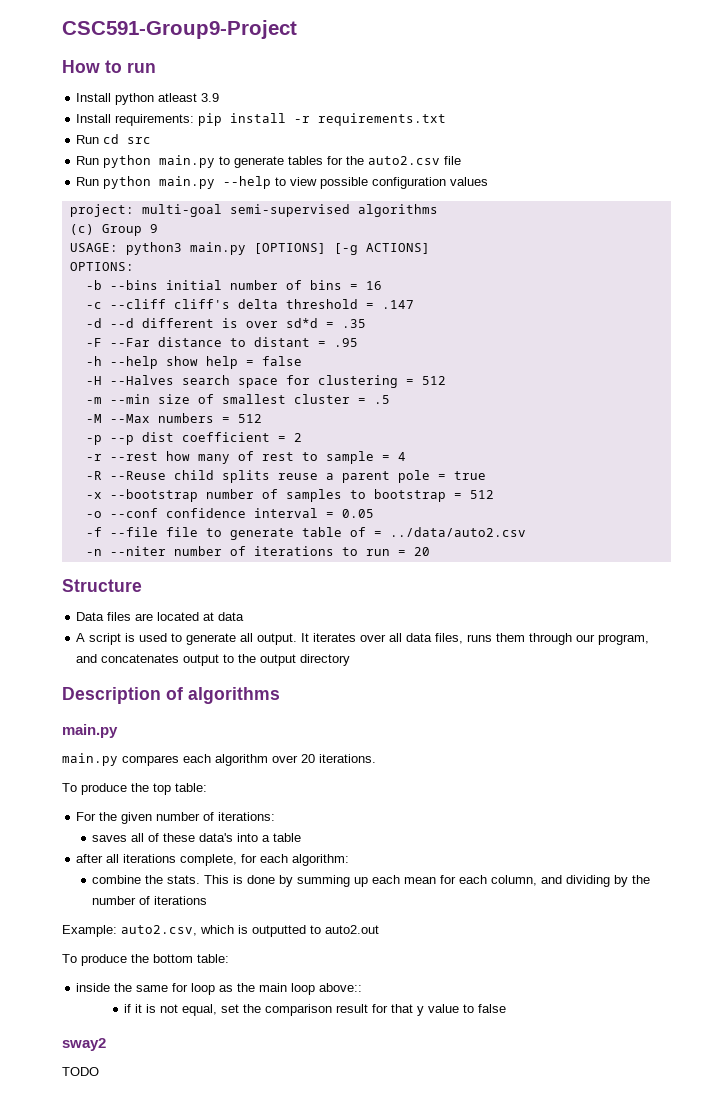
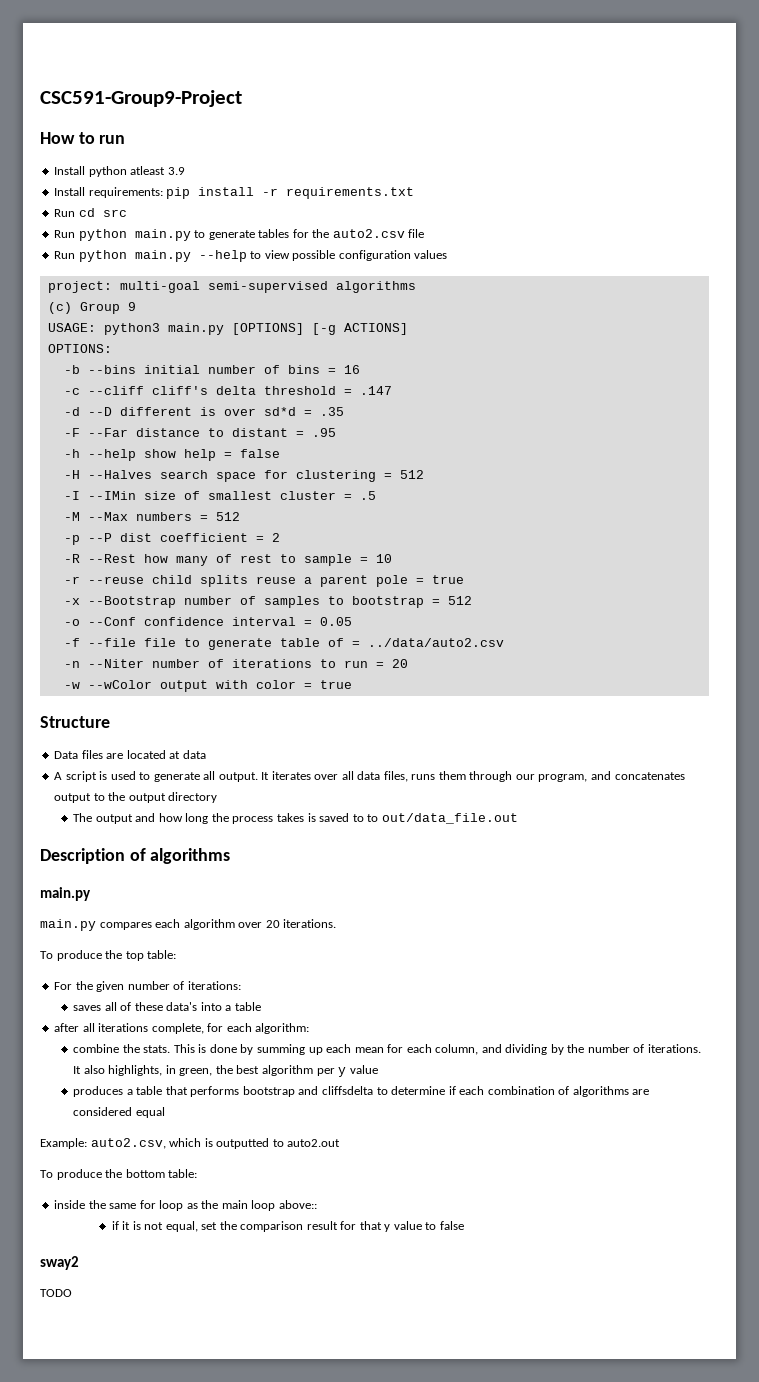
[109,318,134,328] --d -> [87,407,112,416] --D
[85,394,150,404] -m --min -> [63,491,136,500] -I --IMin
[109,435,134,445] --p -> [87,533,112,542] --P
[85,452,158,461] -r --rest -> [63,554,136,563] -R --Rest
[397,452,406,461] [85,471,166,480] 4 // -R --Reuse -> [375,554,392,563] [63,576,144,584] 10 // -r --reuse
[109,489,198,502] --bootstrap -> [87,596,176,608] --Bootstrap
[109,508,158,518] --conf -> [87,617,136,626] --Conf
[109,546,166,556] --niter -> [87,659,144,668] --Niter
(430, 551) none -> [63,680,352,692] // -w --wColor output with color = true
(351, 660) none -> [73,813,518,824] // The output and how long the process takes is saved to to out/data_file.out
[154,896,208,905] iterations -> [647,1044,701,1053] [73,1065,378,1077] [73,1086,650,1097] [73,1107,165,1118] iterations. It also highlights, in green, the best algorithm per y value // produces a table that performs bootstrap and cliffsdelta to determine if each combination of algorithms are considered equal

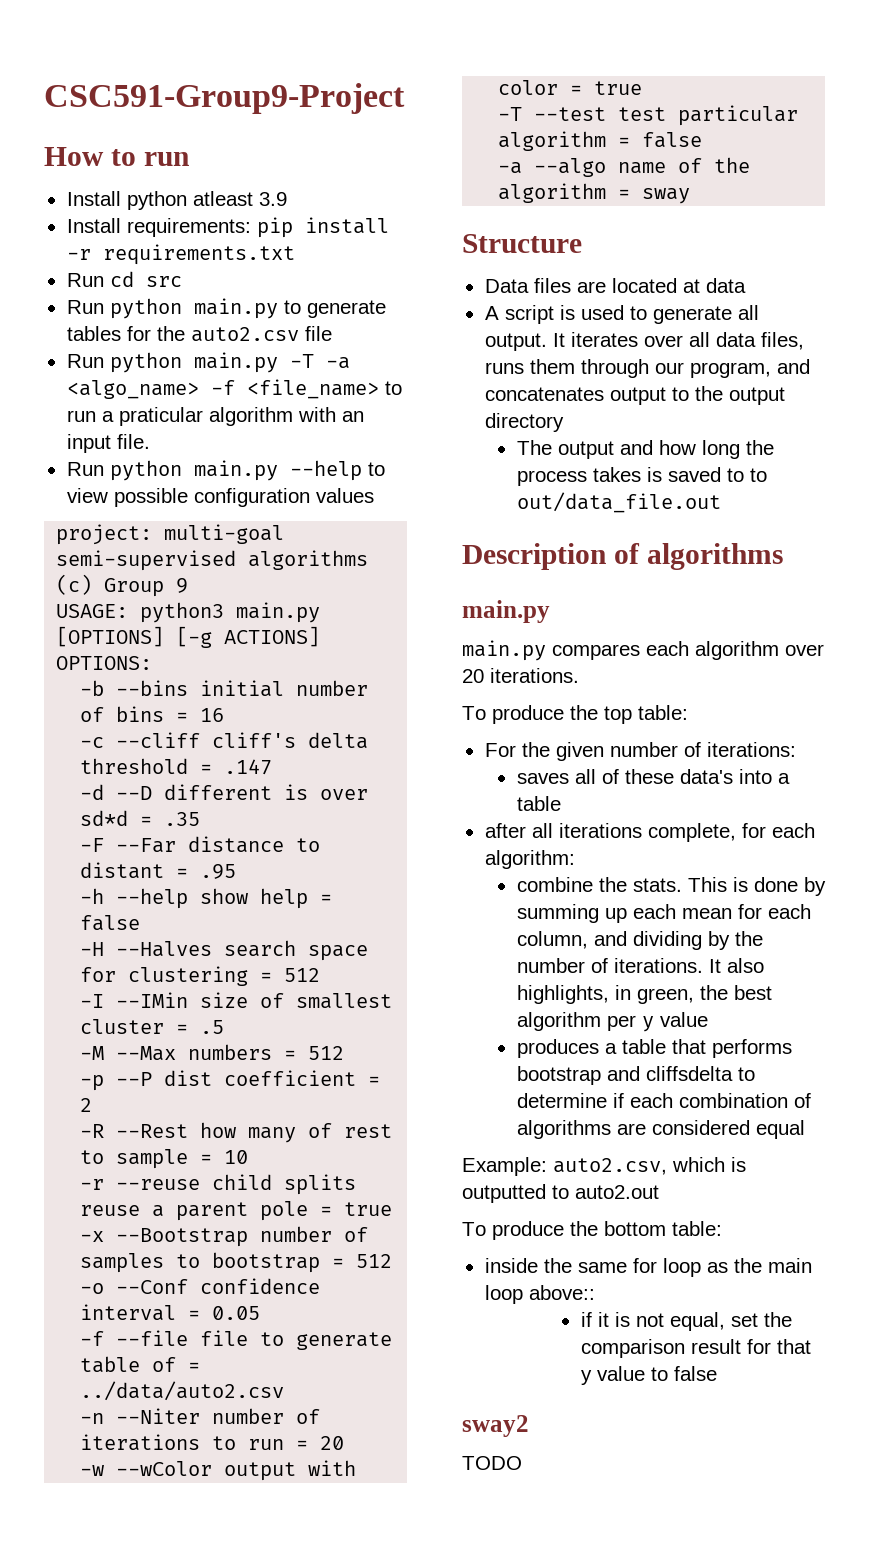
(425, 233) none -> [66,352,350,373] [66,379,402,399] [66,407,364,426] [66,434,150,453] // Run python main.py -T -a <algo_name> -f <file_name> to run a praticular algorithm with an input file.
(352, 684) none -> [498,105,799,126] [498,131,703,151] [498,157,751,177] [498,183,691,204] // -T --test test particular algorithm = false // -a --algo name of the algorithm = sway

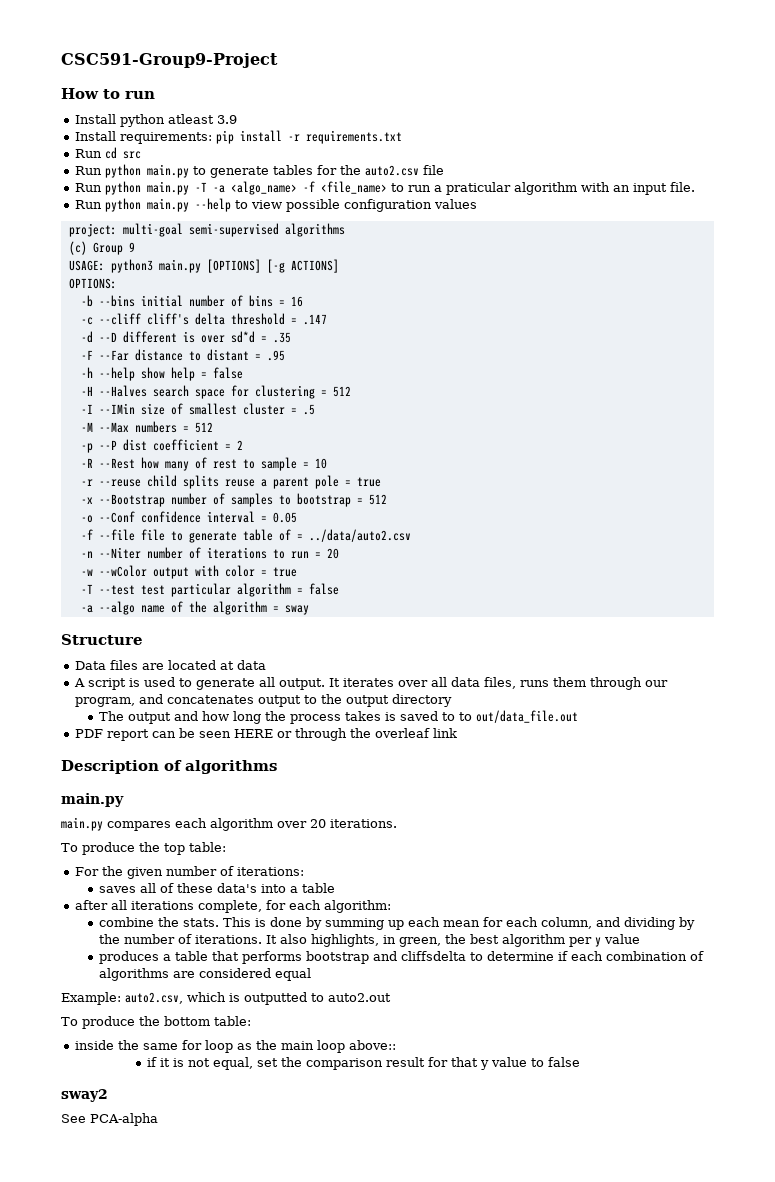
(721, 502) none -> [74,728,457,741] // PDF report can be seen HERE or through the overleaf link
[462,1456,522,1470] TODO -> [61,1113,158,1126] See PCA-alpha

